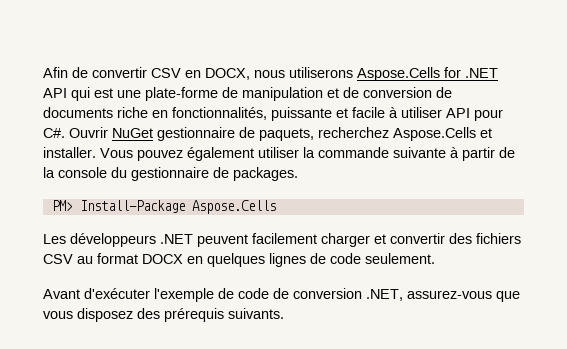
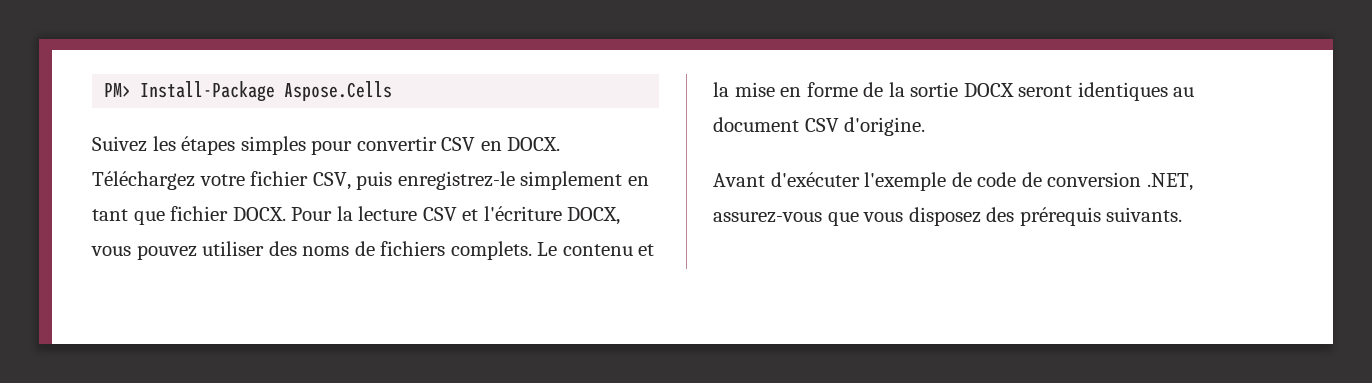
[43,67,498,81] [43,87,452,101] [43,107,503,121] [43,127,492,141] [43,147,515,161] [43,167,298,181] [51,200,276,214] [43,233,521,247] [43,253,435,267] Afin de convertir CSV en DOCX, nous utiliserons Aspose.Cells for .NET API qui est une plate-forme de manipulation et de conversion de documents riche en fonctionnalités, puissante et facile à utiliser API pour C#. Ouvrir NuGet gestionnaire de paquets, recherchez Aspose.Cells et installer. Vous pouvez également utiliser la commande suivante à partir de la console du gestionnaire de packages. // PM> Install-Package Aspose.Cells // Les développeurs .NET peuvent facilement charger et convertir des fichiers CSV au format DOCX en quelques lignes de code seulement. -> [104,81,393,102] [92,136,561,155] [92,171,649,190] [92,206,621,225] [91,241,655,260] [713,82,1195,101] [713,117,926,136] PM> Install-Package Aspose.Cells // Suivez les étapes simples pour convertir CSV en DOCX. Téléchargez votre fichier CSV, puis enregistrez-le simplement en tant que fichier DOCX. Pour la lecture CSV et l'écriture DOCX, vous pouvez utiliser des noms de fichiers complets. Le contenu et la mise en forme de la sortie DOCX seront identiques au document CSV d'origine.

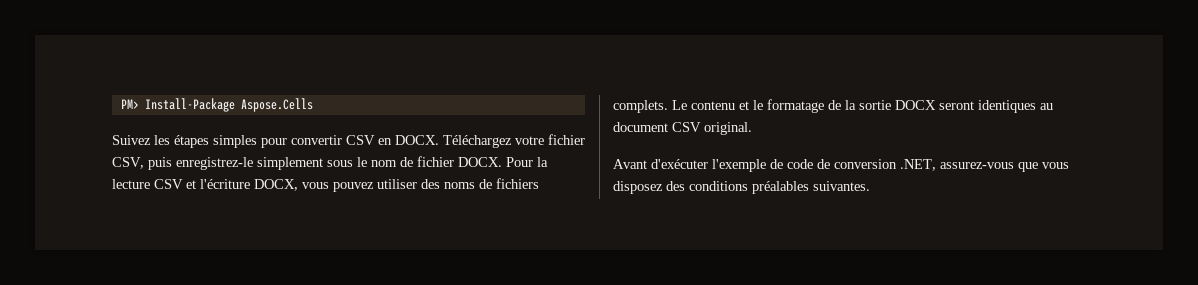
[627,176,649,186] [92,209,165,225] en tant que -> [327,157,413,167] sous le nom de
[713,82,858,97] la mise en forme -> [753,99,824,113] le formatage
[844,117,926,136] d'origine. -> [704,122,752,135] original.
[1019,207,1183,226] prérequis suivants. -> [689,181,870,194] conditions préalables suivantes.

